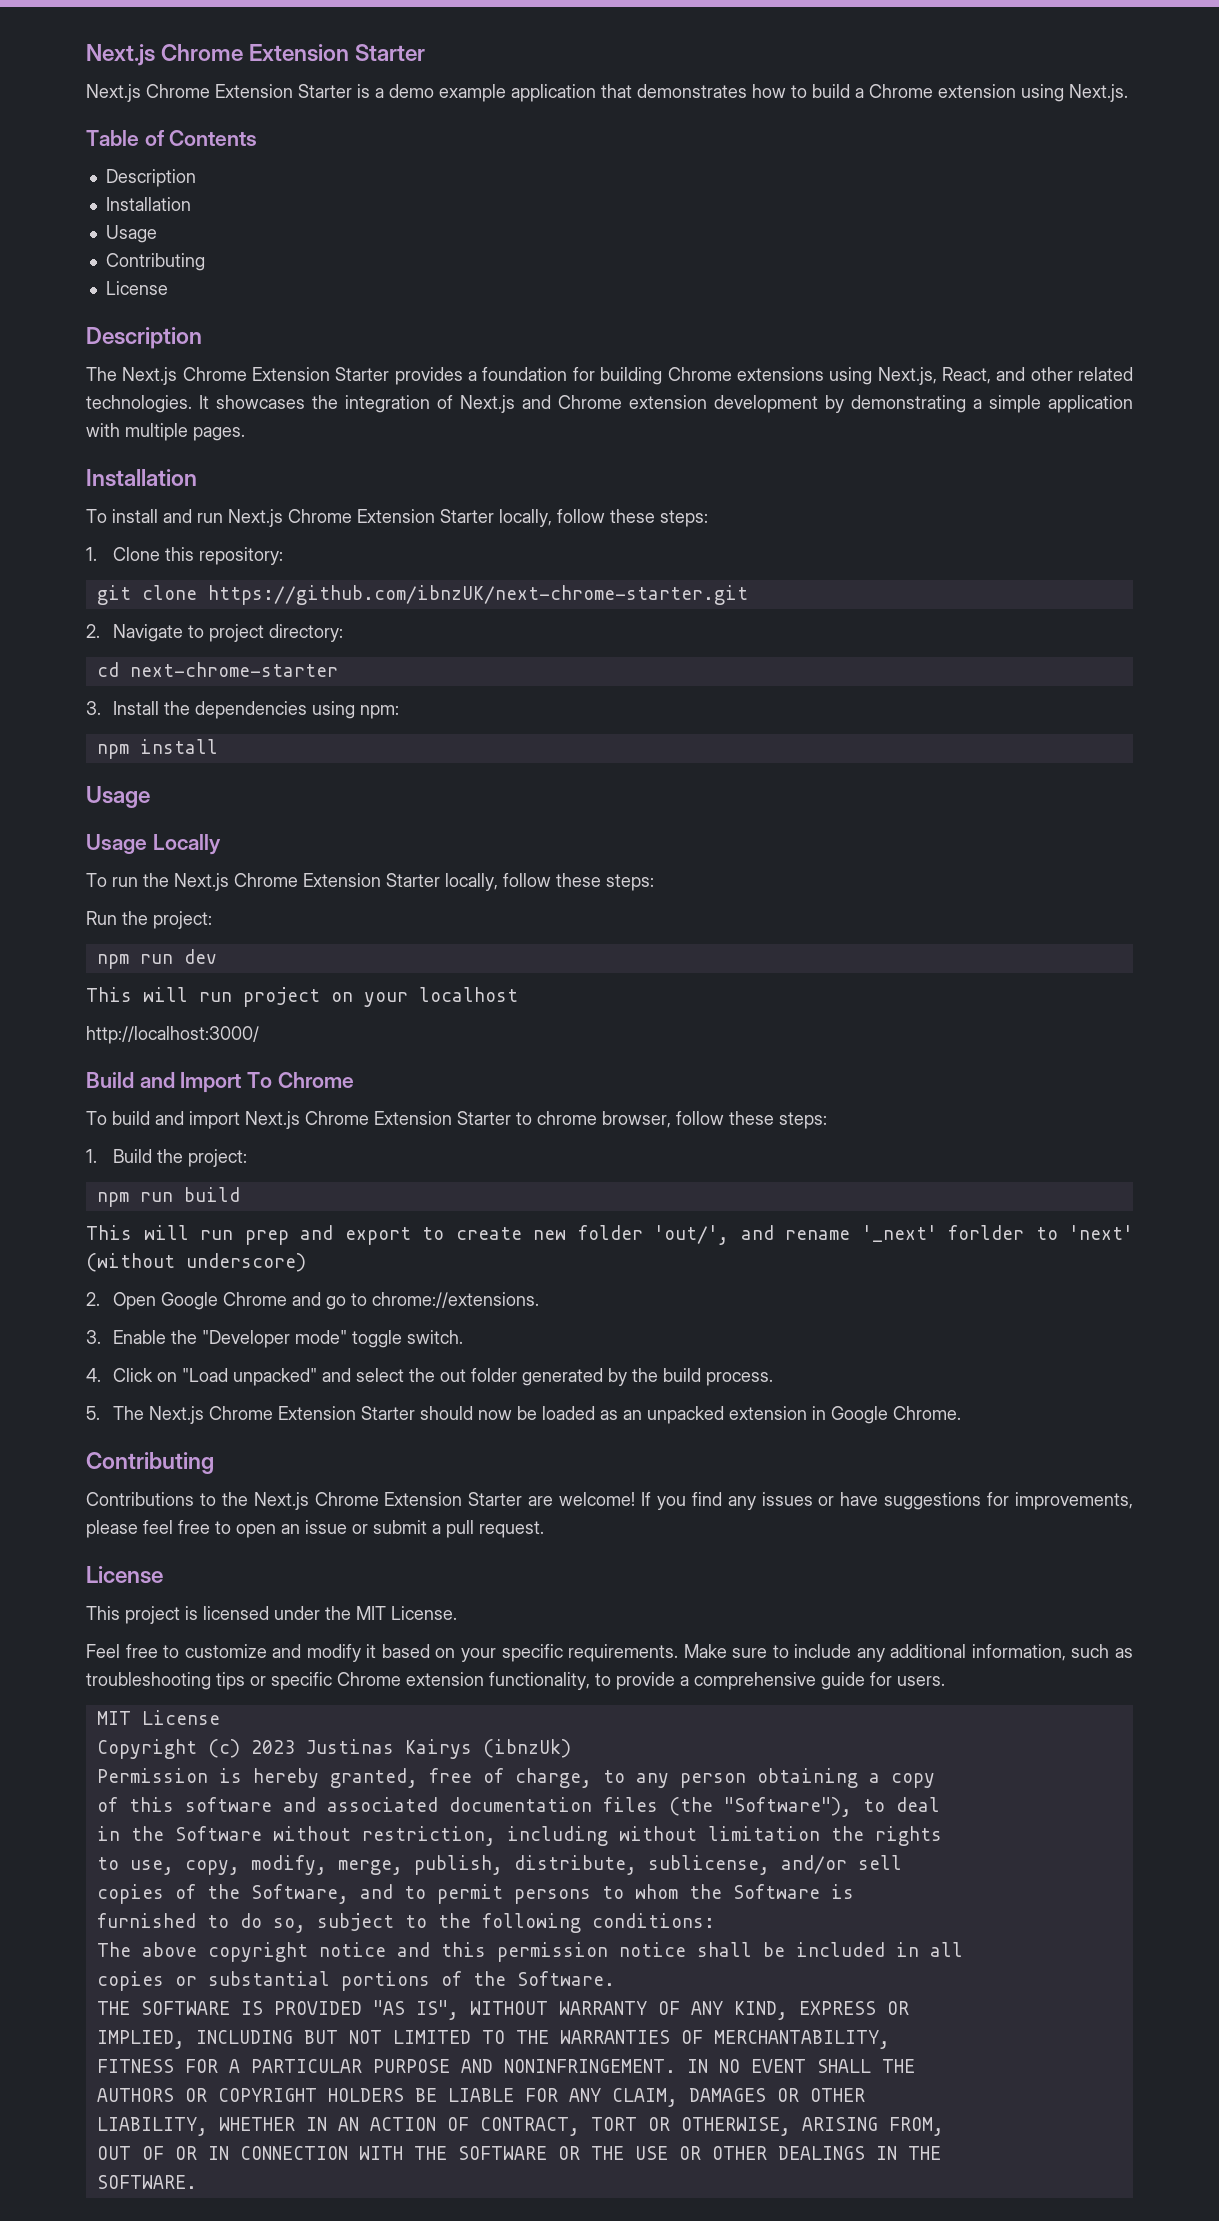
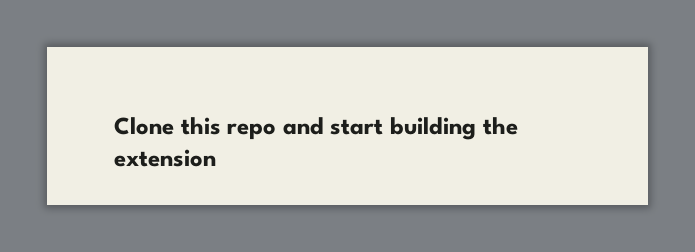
[86,44,426,66] [86,84,1128,102] [86,130,258,146] [105,169,196,187] [105,197,191,211] [105,225,157,243] [105,253,205,271] [105,281,168,295] [86,327,202,349] [86,367,1134,385] [86,395,1133,413] [86,423,245,441] [86,469,197,487] [86,509,708,527] [86,547,284,565] [96,585,748,605] [86,624,344,642] [96,662,338,677] [86,701,400,719] [96,739,218,759] [86,786,150,808] [86,834,221,855] [86,873,654,891] [86,911,212,929] [96,949,217,969] [86,987,518,1007] [86,1026,259,1044] [86,1072,354,1093] [86,1111,827,1129] [86,1149,248,1167] [96,1187,240,1207] [86,1225,1133,1245] [86,1253,306,1272] [86,1292,540,1310] [86,1330,464,1348] [86,1368,774,1386] [86,1406,962,1424] [86,1452,214,1474] [86,1492,1134,1510] [86,1520,544,1538] [86,1566,163,1584] [86,1606,457,1624] [86,1644,1133,1662] [86,1672,945,1690] [96,1710,220,1725] [96,1739,571,1759] [96,1768,935,1788] [96,1797,940,1817] [96,1826,942,1846] [96,1855,902,1875] [96,1884,854,1904] [96,1913,715,1933] [96,1942,963,1962] [96,1971,615,1991] [96,2000,909,2020] [96,2030,890,2049] [96,2059,915,2073] [96,2088,865,2107] [96,2117,944,2136] [96,2146,941,2160] [96,2175,197,2189] Next.js Chrome Extension Starter // Next.js Chrome Extension Starter is a demo example application that demonstrates how to build a Chrome extension using Next.js. // Table of Contents // Description // Installation // Usage // Contributing // License // Description // The Next.js Chrome Extension Starter provides a foundation for building Chrome extensions using Next.js, React, and other related technologies. It showcases the integration of Next.js and Chrome extension development by demonstrating a simple application with multiple pages. // Installation // To install and run Next.js Chrome Extension Starter locally, follow these steps: // 1. Clone this repository: // git clone https://github.com/ibnzUK/next-chrome-starter.git // 2. Navigate to project directory: // cd next-chrome-starter // 3. Install the dependencies using npm: // npm install // Usage // Usage Locally // To run the Next.js Chrome Extension Starter locally, follow these steps: // Run the project: // npm run dev // This will run project on your localhost // http://localhost:3000/ // Build and Import To Chrome // To build and import Next.js Chrome Extension Starter to chrome browser, follow these steps: // 1. Build the project: // npm run build // This will run prep and export to create new folder 'out/', and rename '_next' forlder to 'next' (without underscore) // 2. Open Google Chrome and go to chrome://extensions. // 3. Enable the "Developer mode" toggle switch. // 4. Click on "Load unpacked" and select the out folder generated by the build process. // 5. The Next.js Chrome Extension Starter should now be loaded as an unpacked extension in Google Chrome. // Contributing // Contributions to the Next.js Chrome Extension Starter are welcome! If you find any issues or have suggestions for improvements, please feel free to open an issue or submit a pull request. // License // This project is licensed under the MIT License. // Feel free to customize and modify it based on your specific requirements. Make sure to include any additional information, such as troubleshooting tips or specific Chrome extension functionality, to provide a comprehensive guide for users. // MIT License // Copyright (c) 2023 Justinas Kairys (ibnzUk) // Permission is hereby granted, free of charge, to any person obtaining a copy // of this software and associated documentation files (the "Software"), to deal // in the Software without restriction, including without limitation the rights // to use, copy, modify, merge, publish, distribute, sublicense, and/or sell // copies of the Software, and to permit persons to whom the Software is // furnished to do so, subject to the following conditions: // The above copyright notice and this permission notice shall be included in all // copies or substantial portions of the Software. // THE SOFTWARE IS PROVIDED "AS IS", WITHOUT WARRANTY OF ANY KIND, EXPRESS OR // IMPLIED, INCLUDING BUT NOT LIMITED TO THE WARRANTIES OF MERCHANTABILITY, // FITNESS FOR A PARTICULAR PURPOSE AND NONINFRINGEMENT. IN NO EVENT SHALL THE // AUTHORS OR COPYRIGHT HOLDERS BE LIABLE FOR ANY CLAIM, DAMAGES OR OTHER // LIABILITY, WHETHER IN AN ACTION OF CONTRACT, TORT OR OTHERWISE, ARISING FROM, // OUT OF OR IN CONNECTION WITH THE SOFTWARE OR THE USE OR OTHER DEALINGS IN THE // SOFTWARE. -> [114,117,518,140] [114,149,216,167] Clone this repo and start building the extension

